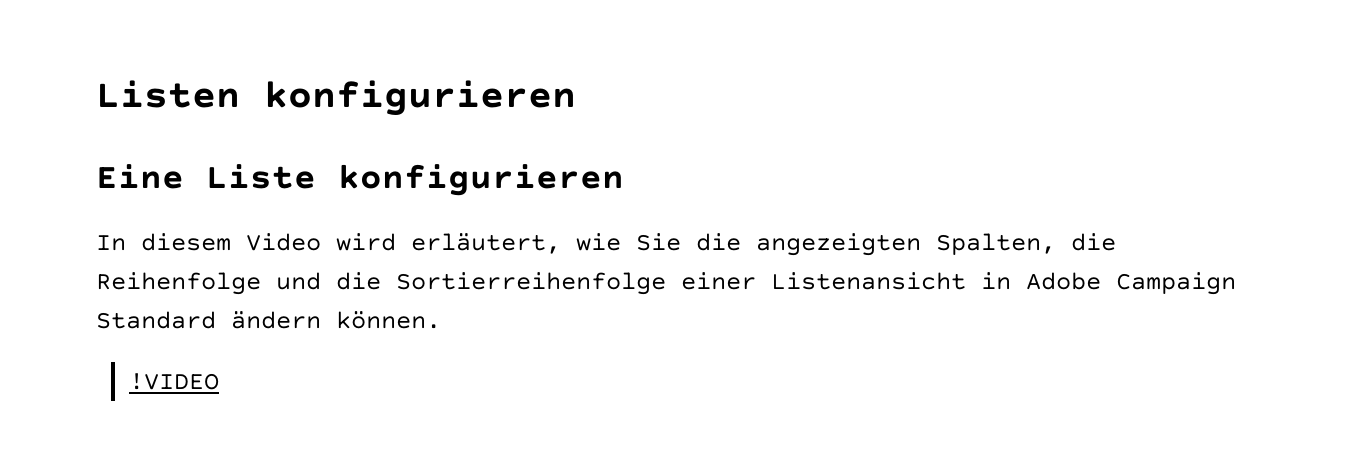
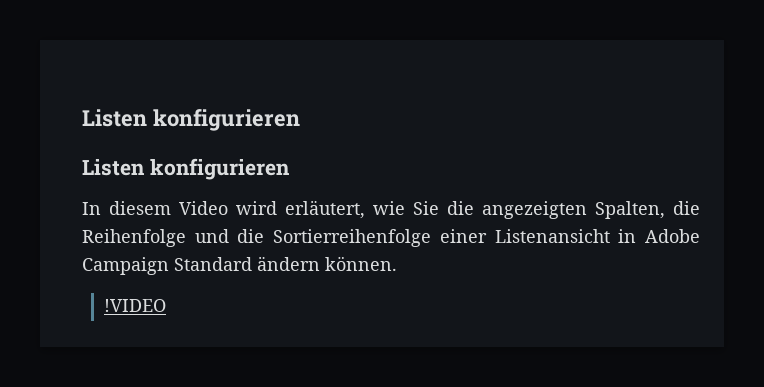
[96,80,576,116] [96,164,316,189] Listen konfigurieren // Eine Liste -> [82,109,300,131] [82,159,145,176] Listen konfigurieren // Listen

